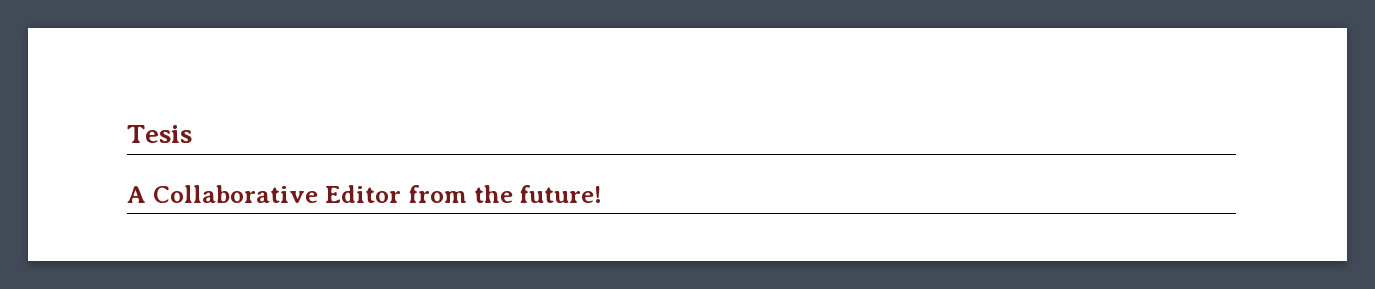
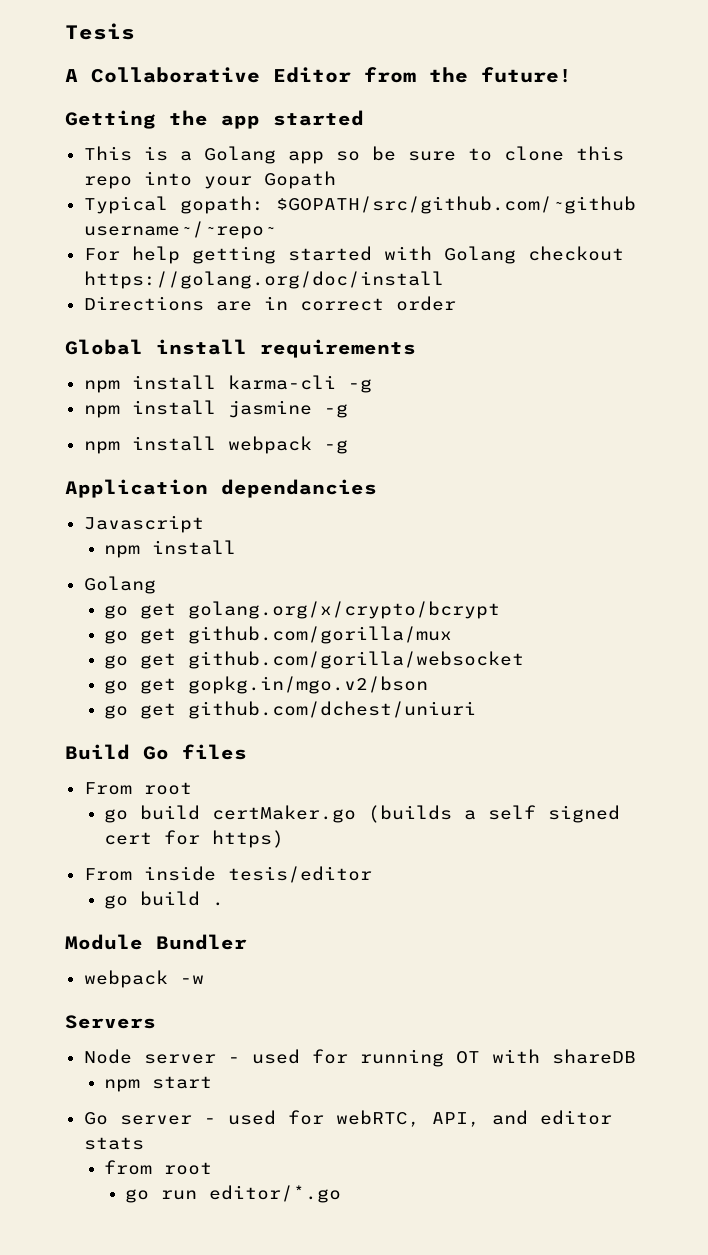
(603, 194) none -> [65,110,364,129] [83,146,624,164] [83,171,336,189] [83,196,636,214] [83,221,276,239] [83,246,624,264] [83,271,444,289] [83,296,456,311] [65,339,416,358] [83,375,372,393] [83,400,348,418] [83,436,348,454] [65,479,377,498] [83,515,204,533] [104,540,237,558] [83,576,156,594] [104,601,501,619] [104,626,453,644] [104,651,525,669] [104,676,429,694] [104,701,477,719] [65,744,247,760] [83,782,192,795] [104,805,621,823] [104,830,285,848] [83,866,372,883] [104,891,225,909] [65,934,247,950] [83,970,204,988] [65,1015,156,1029] [83,1049,636,1067] [104,1076,213,1092] [83,1110,612,1127] [83,1137,144,1150] [104,1160,213,1175] [125,1185,342,1203] // Getting the app started // This is a Golang app so be sure to clone this repo into your Gopath // Typical gopath: $GOPATH/src/github.com/~github username~/~repo~ // For help getting started with Golang checkout https://golang.org/doc/install // Directions are in correct order // Global install requirements // npm install karma-cli -g // npm install jasmine -g // npm install webpack -g // Application dependancies // Javascript // npm install // Golang // go get golang.org/x/crypto/bcrypt // go get github.com/gorilla/mux // go get github.com/gorilla/websocket // go get gopkg.in/mgo.v2/bson // go get github.com/dchest/uniuri // Build Go files // From root // go build certMaker.go (builds a self signed cert for https) // From inside tesis/editor // go build . // Module Bundler // webpack -w // Servers // Node server - used for running OT with shareDB // npm start // Go server - used for webRTC, API, and editor stats // from root // go run editor/*.go

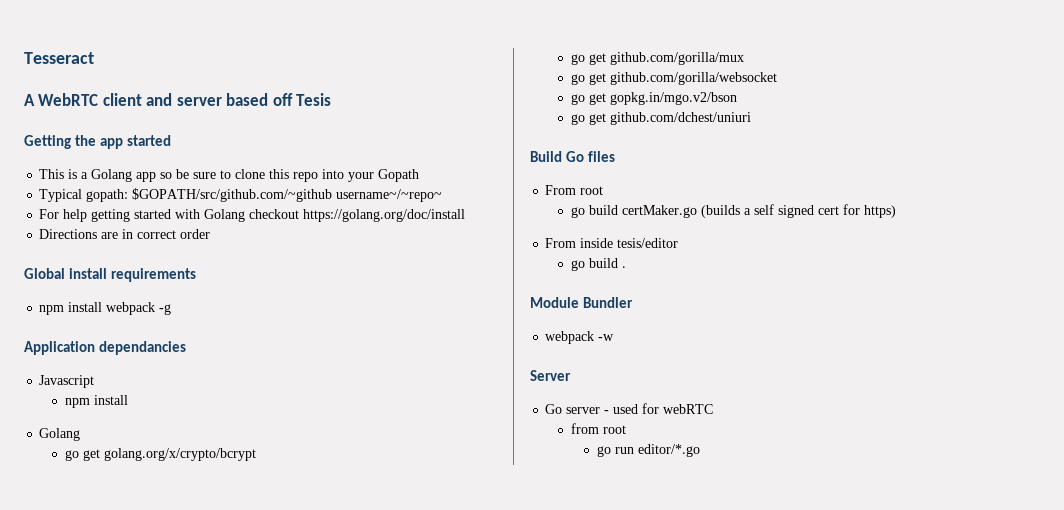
[65,23,135,40] Tesis -> [24,52,94,64] Tesseract
[91,67,572,83] Collaborative Editor from the future! -> [38,93,332,106] WebRTC client and server based off Tesis
[83,375,372,393] [83,400,348,418] // npm install karma-cli -g // npm install jasmine -g -> (197, 275) none
[65,1015,156,1029] [83,1049,636,1067] [104,1076,213,1092] Servers // Node server - used for running OT with shareDB // npm start -> [530,370,571,381] Server
[335,1110,612,1127] [83,1137,144,1150] webRTC, API, and editor stats -> [663,404,714,414] webRTC

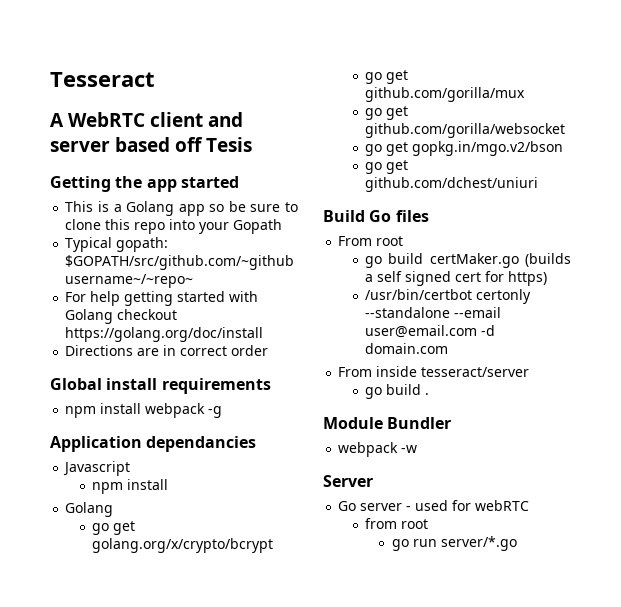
(897, 211) none -> [365,289,532,304] [365,307,502,318] [365,325,496,338] [365,343,449,354] // /usr/bin/certbot certonly --standalone --email user@email.com -d domain.com
[617,238,679,248] tesis/editor -> [421,367,530,377] tesseract/server
[637,444,700,457] editor/*.go -> [440,536,517,551] server/*.go

